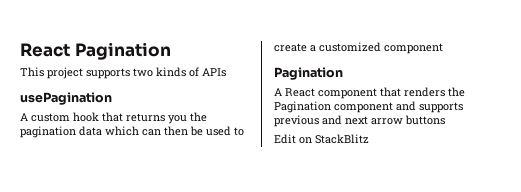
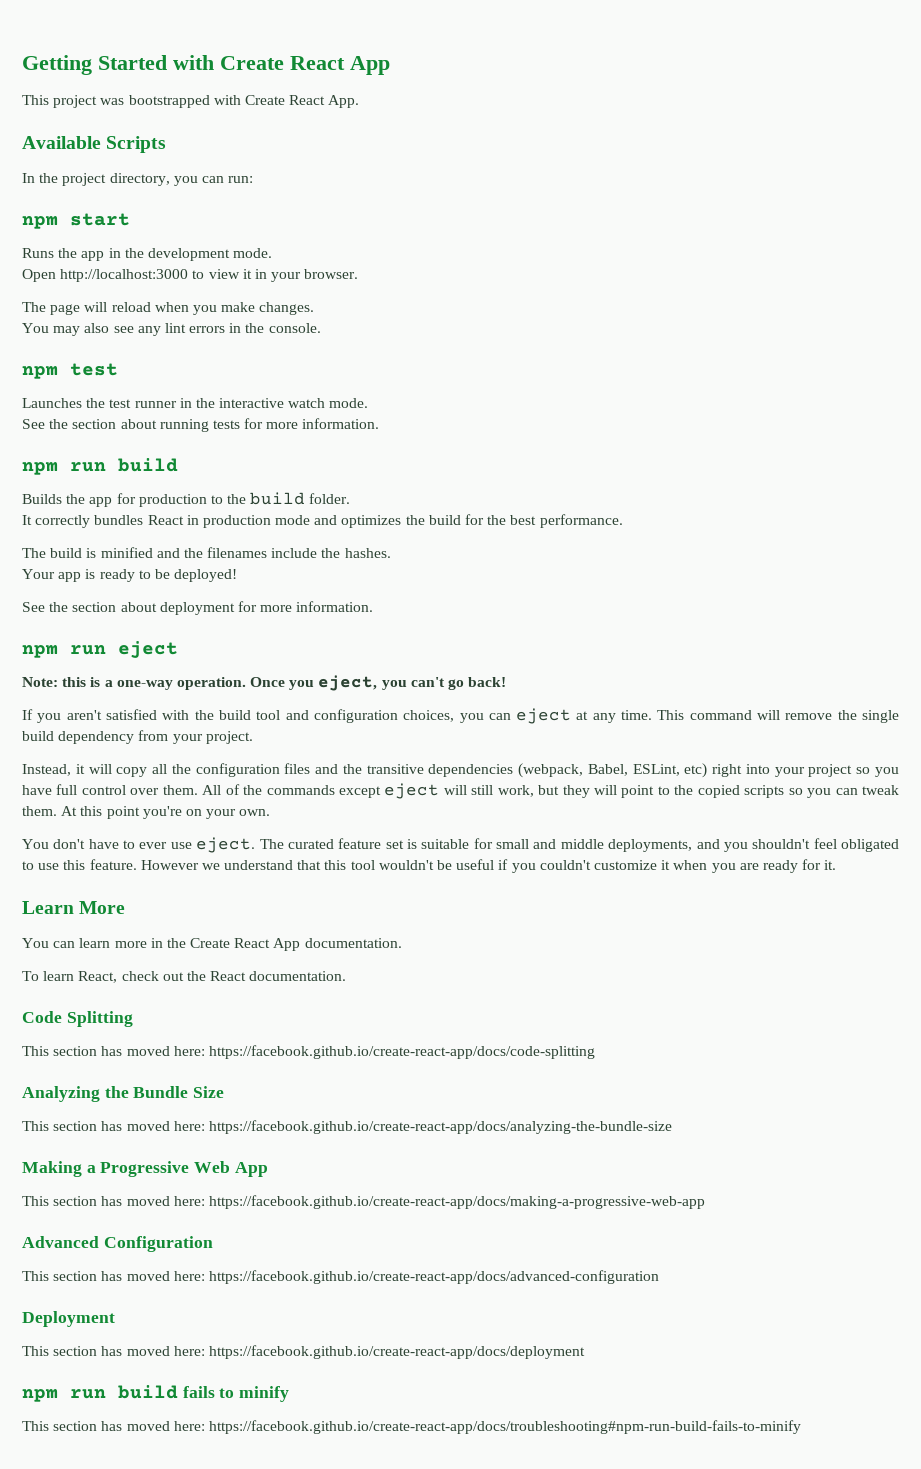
[20,42,171,60] [20,67,226,79] [20,92,112,105] [20,112,207,124] [20,126,244,138] [274,42,443,54] [274,67,343,80] [274,87,465,99] [274,101,463,113] [274,115,445,127] [274,134,369,144] React Pagination // This project supports two kinds of APIs // usePagination // A custom hook that returns you the pagination data which can then be used to create a customized component // Pagination // A React component that renders the Pagination component and supports previous and next arrow buttons // Edit on StackBlitz -> [22,55,390,75] [22,95,360,108] [22,136,167,153] [22,173,254,186] [22,213,130,229] [22,248,273,261] [22,269,359,282] [22,302,315,315] [22,323,321,336] [22,363,118,379] [22,398,369,408] [22,418,380,432] [22,458,178,475] [22,492,351,507] [22,514,623,528] [22,547,391,558] [22,569,238,582] [22,601,374,615] [22,641,178,658] [22,675,507,691] [22,708,900,724] [22,730,253,744] [22,763,900,778] [22,783,900,799] [22,806,271,819] [22,837,900,853] [22,859,837,873] [22,901,126,914] [22,938,402,951] [22,971,347,983] [22,1011,133,1027] [22,1045,595,1059] [22,1086,225,1102] [22,1120,672,1134] [22,1161,268,1177] [22,1195,705,1209] [22,1236,213,1252] [22,1270,659,1284] [22,1311,115,1327] [22,1345,585,1359] [22,1385,290,1402] [22,1420,801,1434] Getting Started with Create React App // This project was bootstrapped with Create React App. // Available Scripts // In the project directory, you can run: // npm start // Runs the app in the development mode. // Open http://localhost:3000 to view it in your browser. // The page will reload when you make changes. // You may also see any lint errors in the console. // npm test // Launches the test runner in the interactive watch mode. // See the section about running tests for more information. // npm run build // Builds the app for production to the build folder. // It correctly bundles React in production mode and optimizes the build for the best performance. // The build is minified and the filenames include the hashes. // Your app is ready to be deployed! // See the section about deployment for more information. // npm run eject // Note: this is a one-way operation. Once you eject, you can't go back! // If you aren't satisfied with the build tool and configuration choices, you can eject at any time. This command will remove the single build dependency from your project. // Instead, it will copy all the configuration files and the transitive dependencies (webpack, Babel, ESLint, etc) right into your project so you have full control over them. All of the commands except eject will still work, but they will point to the copied scripts so you can tweak them. At this point you're on your own. // You don't have to ever use eject. The curated feature set is suitable for small and middle deployments, and you shouldn't feel obligated to use this feature. However we understand that this tool wouldn't be useful if you couldn't customize it when you are ready for it. // Learn More // You can learn more in the Create React App documentation. // To learn React, check out the React documentation. // Code Splitting // This section has moved here: https://facebook.github.io/create-react-app/docs/code-splitting // Analyzing the Bundle Size // This section has moved here: https://facebook.github.io/create-react-app/docs/analyzing-the-bundle-size // Making a Progressive Web App // This section has moved here: https://facebook.github.io/create-react-app/docs/making-a-progressive-web-app // Advanced Configuration // This section has moved here: https://facebook.github.io/create-react-app/docs/advanced-configuration // Deployment // This section has moved here: https://facebook.github.io/create-react-app/docs/deployment // npm run build fails to minify // This section has moved here: https://facebook.github.io/create-react-app/docs/troubleshooting#npm-run-build-fails-to-minify

